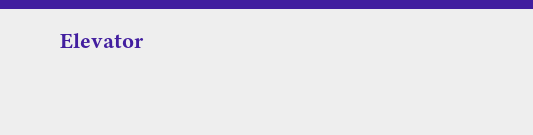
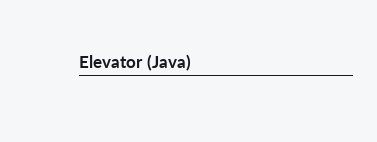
(144, 41) none -> [146,54,191,71] (Java)

